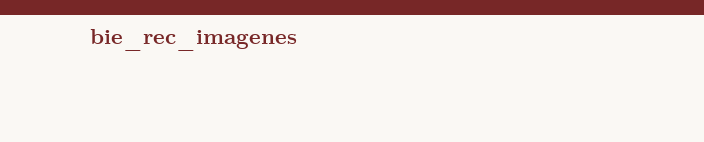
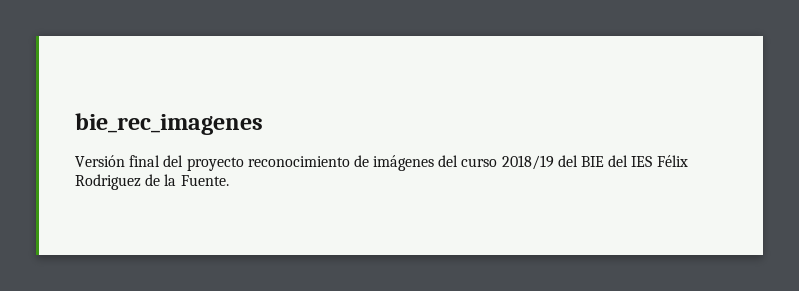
(297, 40) none -> [75,155,688,171] [75,174,229,190] // Versión final del proyecto reconocimiento de imágenes del curso 2018/19 del BIE del IES Félix Rodriguez de la Fuente.

